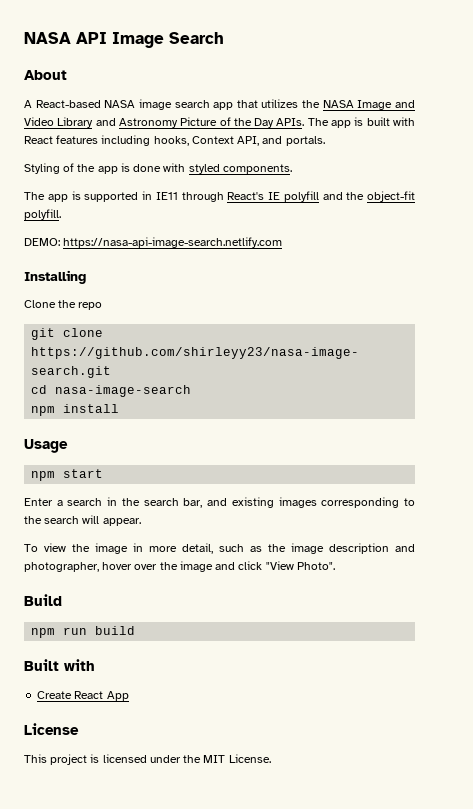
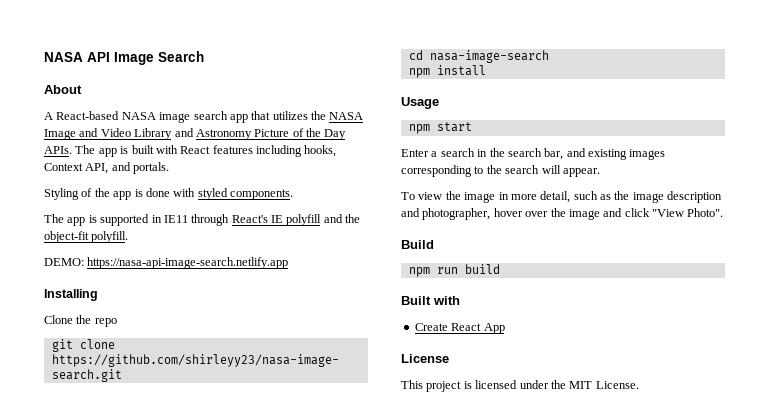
[63,237,283,248] https://nasa-api-image-search.netlify.com -> [87,257,289,269] https://nasa-api-image-search.netlify.app

